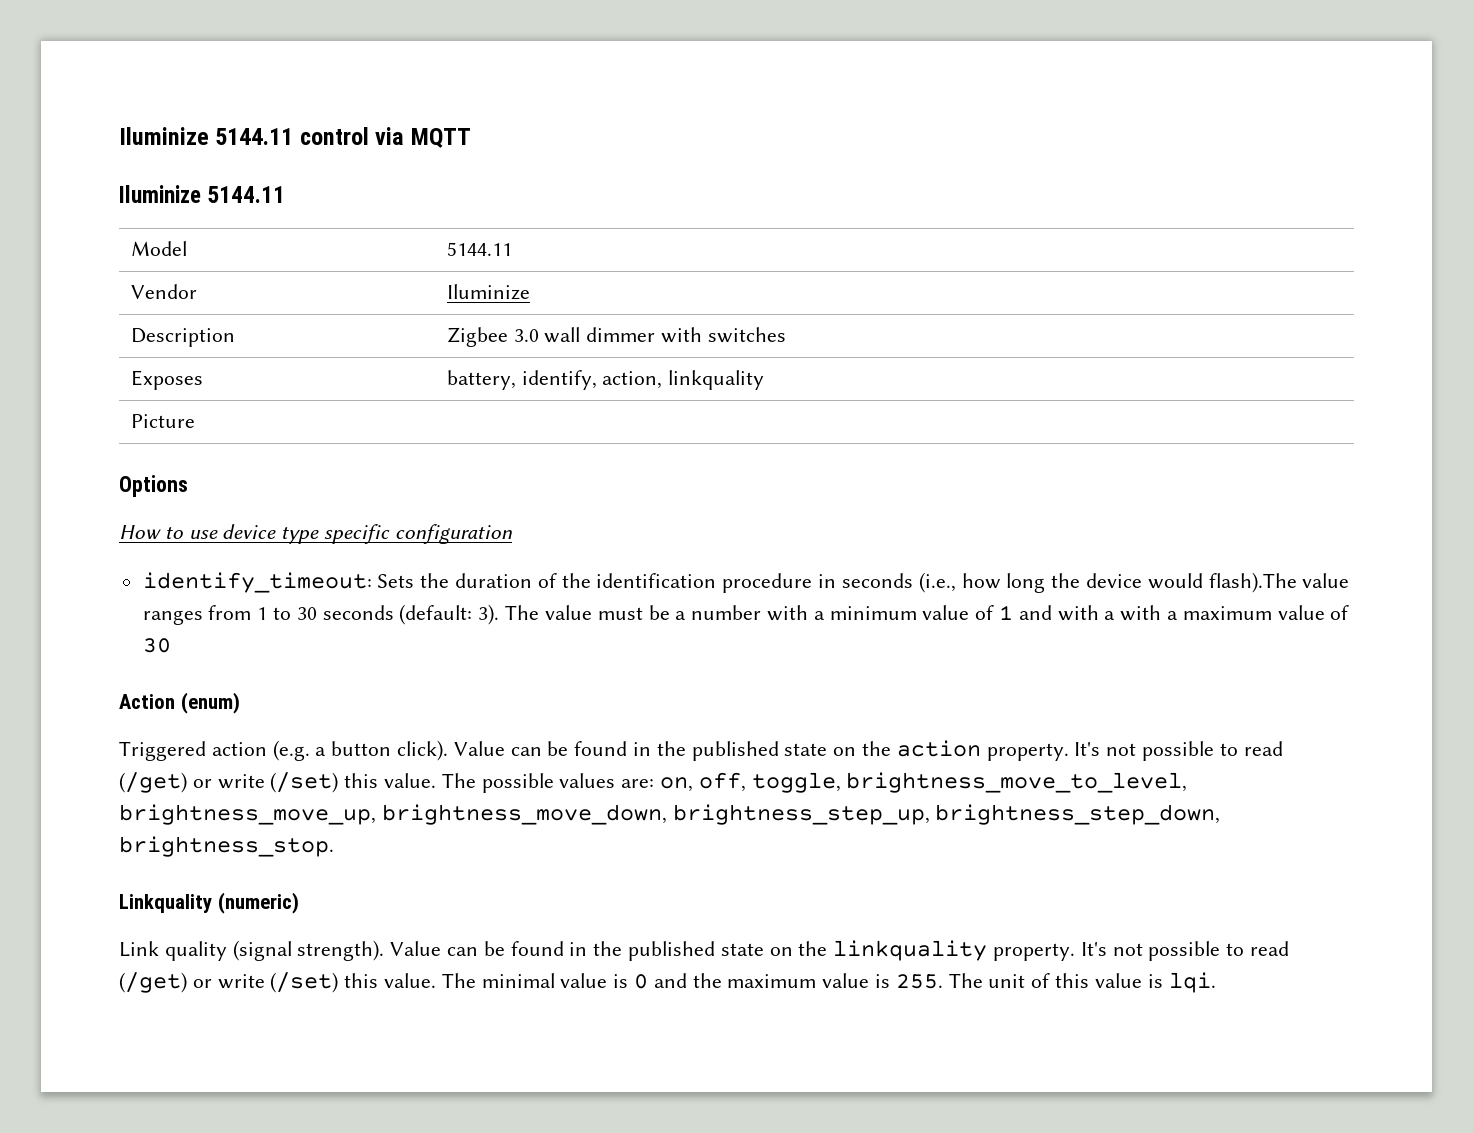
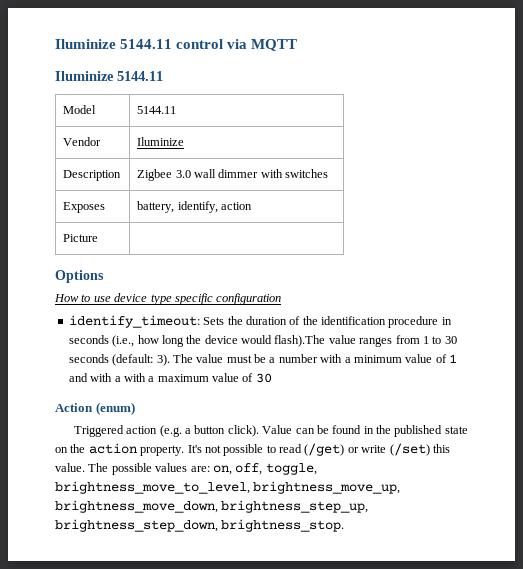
[602,370,765,390] action, linkquality -> [221,202,253,210] action
[119,892,299,914] [119,940,1290,961] [119,972,1216,993] // Linkquality (numeric) // Link quality (signal strength). Value can be found in the published state on the linkquality property. It's not possible to read (/get) or write (/set) this value. The minimal value is 0 and the maximum value is 255. The unit of this value is lqi. -> (345, 525) none

